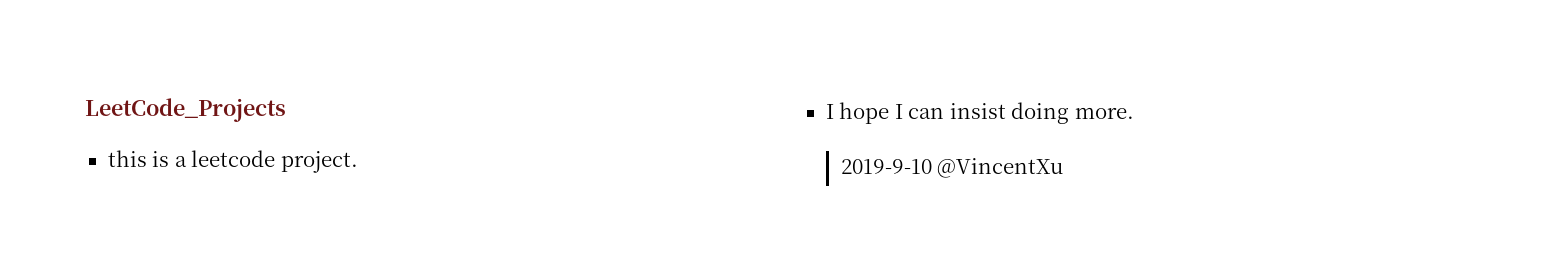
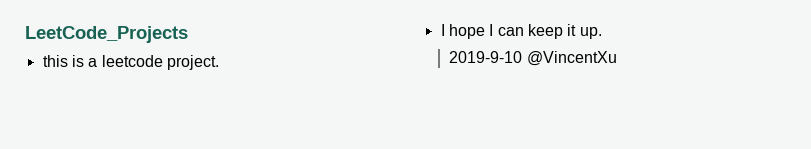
[949,102,1134,124] insist doing more. -> [527,24,602,39] keep it up.

